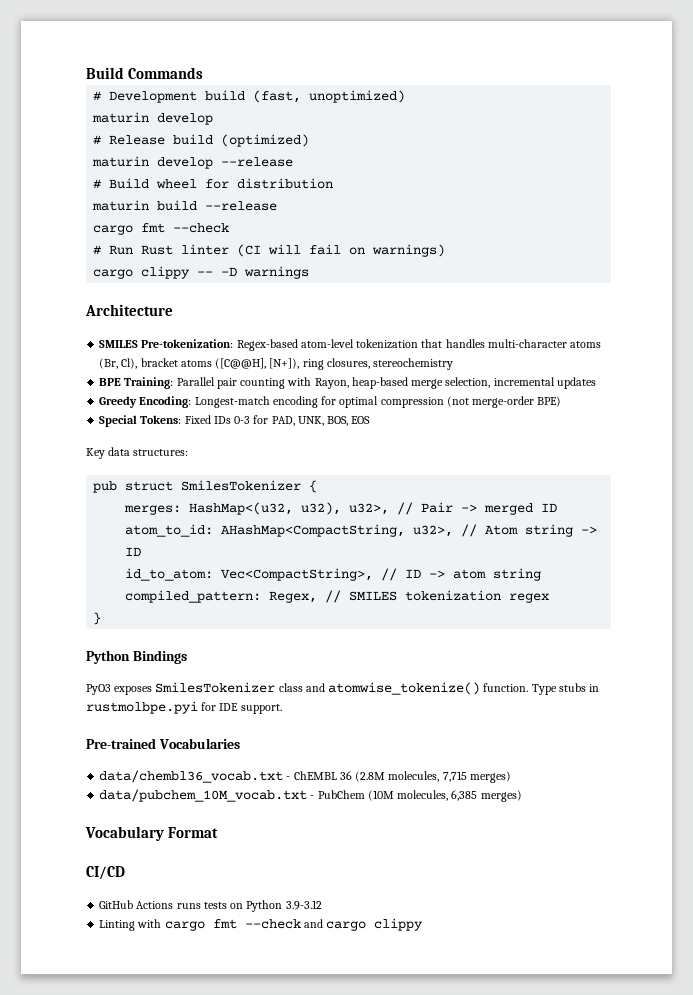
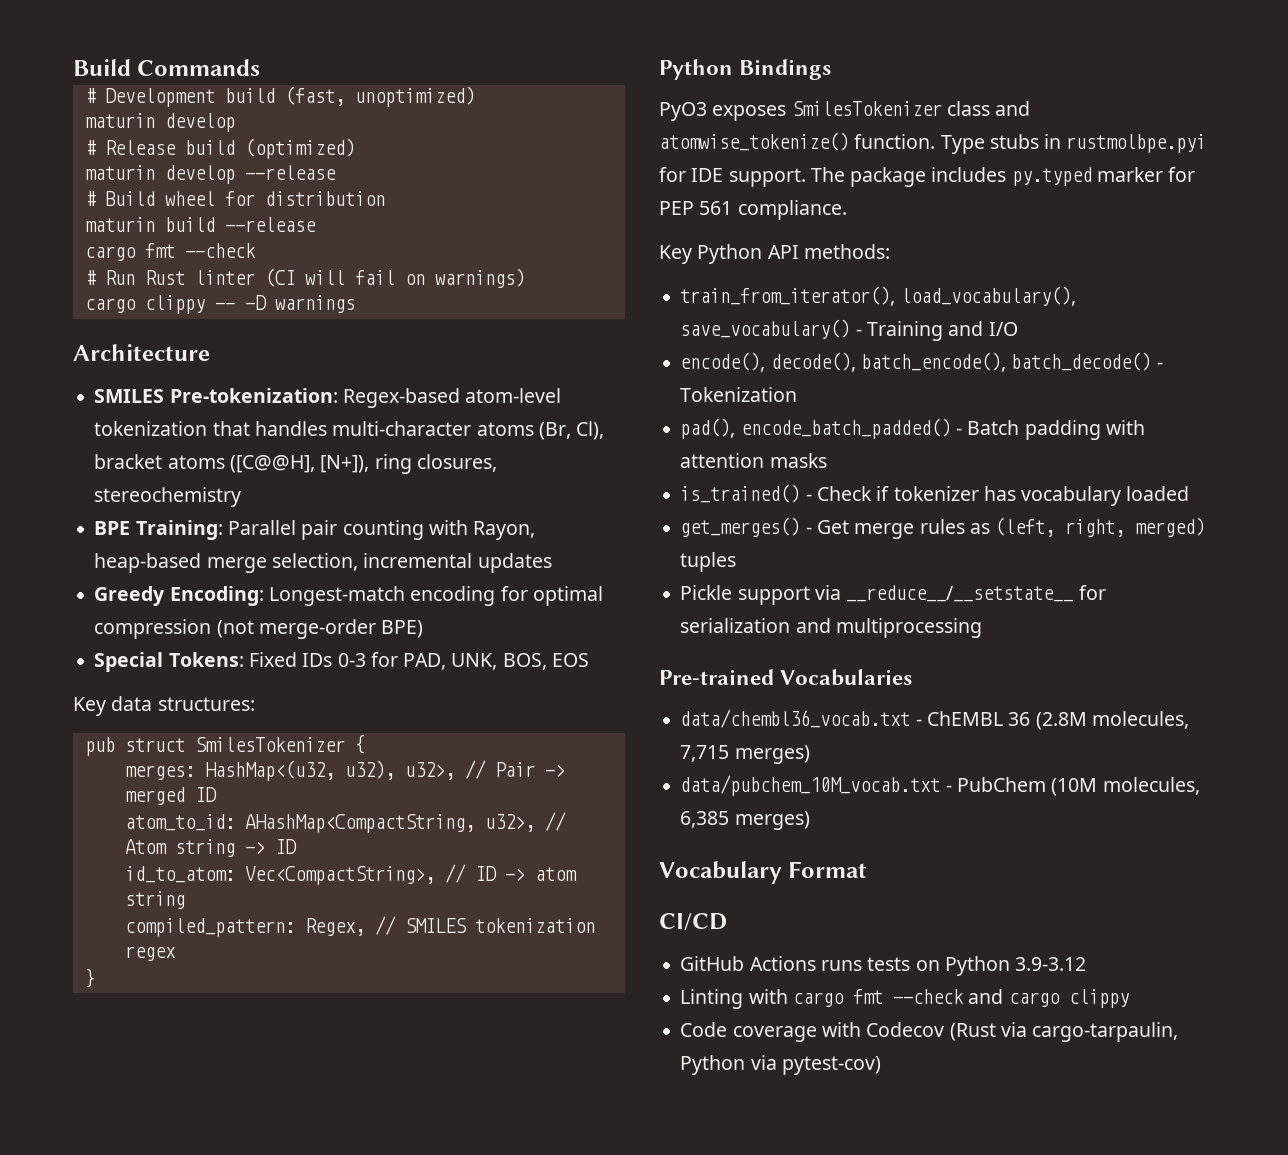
(282, 709) none -> [810,167,1196,187] [659,200,847,220] [659,244,890,264] [680,286,1076,306] [680,319,1018,341] [680,352,1163,372] [680,387,798,402] [680,418,1145,440] [680,453,827,468] [680,484,1190,506] [680,517,1206,539] [680,552,737,572] [680,585,1106,605] [680,618,982,638] The package includes py.typed marker for PEP 561 compliance. // Key Python API methods: // train_from_iterator(), load_vocabulary(), save_vocabulary() - Training and I/O // encode(), decode(), batch_encode(), batch_decode() - Tokenization // pad(), encode_batch_padded() - Batch padding with attention masks // is_trained() - Check if tokenizer has vocabulary loaded // get_merges() - Get merge rules as (left, right, merged) tuples // Pickle support via __reduce__/__setstate__ for serialization and multiprocessing
(424, 924) none -> [680,1022,1179,1042] [680,1055,881,1075] // Code coverage with Codecov (Rust via cargo-tarpaulin, Python via pytest-cov)

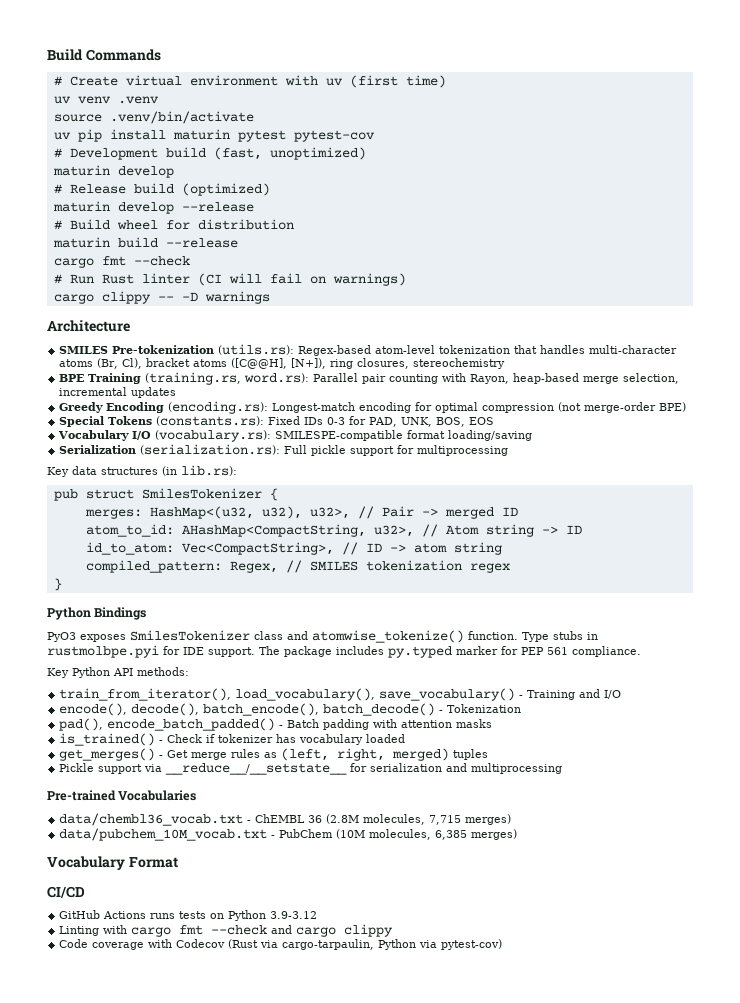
(261, 67) none -> [53,75,446,88] [53,96,159,104] [53,111,254,124] [53,129,375,142] // # Create virtual environment with uv (first time) // uv venv .venv // source .venv/bin/activate // uv pip install maturin pytest pytest-cov
[169,388,338,403] Pre-tokenization: -> [112,344,295,355] Pre-tokenization (utils.rs):
[135,520,223,540] Training: -> [88,372,310,385] Training (training.rs, word.rs):
[169,586,264,606] Encoding: -> [106,401,269,414] Encoding (encoding.rs):
[168,652,244,667] Tokens: -> [108,416,265,426] Tokens (constants.rs):
(589, 660) none -> [58,430,533,442] [59,444,509,456] // Vocabulary I/O (vocabulary.rs): SMILESPE-compatible format loading/saving // Serialization (serialization.rs): Full pickle support for multiprocessing
[157,697,255,711] structures: -> [101,465,237,476] structures (in lib.rs):

